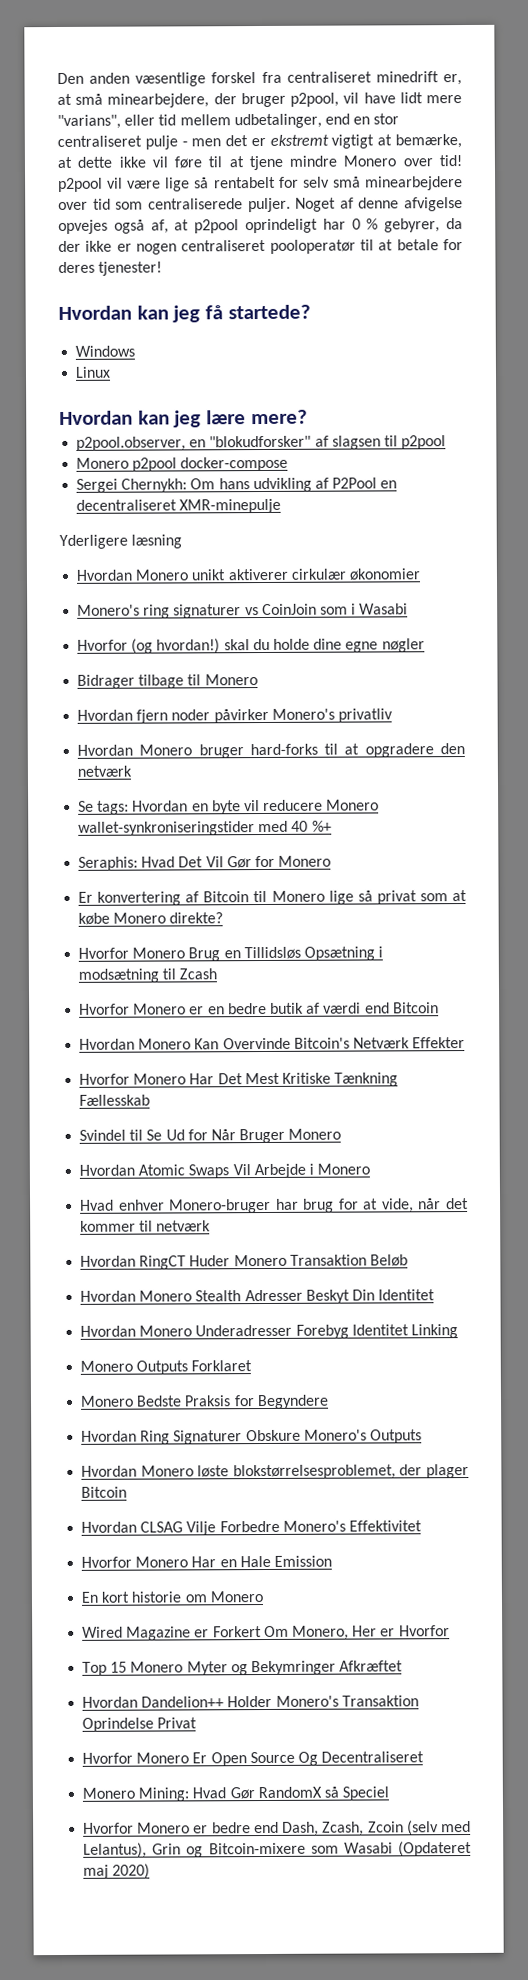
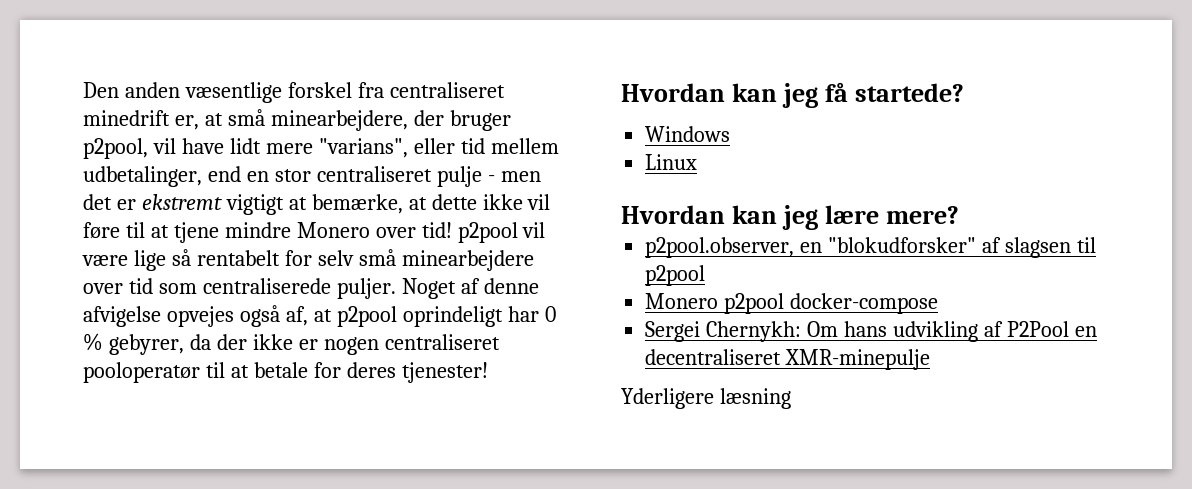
[76,568,420,581] [77,603,409,619] [77,638,425,654] [77,674,258,689] [77,708,393,724] [77,743,465,759] [77,765,133,777] [78,799,380,815] [78,820,332,836] [78,855,332,871] [78,890,467,906] [78,912,224,925] [78,946,384,962] [78,968,218,983] [79,1002,439,1015] [79,1037,466,1050] [79,1072,399,1087] [79,1094,151,1106] [79,1128,342,1144] [79,1163,371,1179] [80,1198,470,1214] [80,1220,212,1232] [80,1254,408,1270] [80,1289,436,1304] [80,1324,458,1339] [80,1360,253,1375] [80,1394,329,1410] [81,1429,422,1445] [81,1464,469,1480] [81,1486,128,1498] [81,1520,422,1536] [81,1555,332,1568] [81,1591,263,1603] [82,1625,450,1641] [82,1660,404,1676] [82,1695,419,1708] [82,1717,198,1732] [82,1751,425,1767] [82,1786,390,1802] [83,1820,471,1836] [83,1840,472,1858] [83,1863,151,1879] // Hvordan Monero unikt aktiverer cirkulær økonomier // Monero's ring signaturer vs CoinJoin som i Wasabi // Hvorfor (og hvordan!) skal du holde dine egne nøgler // Bidrager tilbage til Monero // Hvordan fjern noder påvirker Monero's privatliv // Hvordan Monero bruger hard-forks til at opgradere den netværk // Se tags: Hvordan en byte vil reducere Monero wallet-synkroniseringstider med 40 %+ // Seraphis: Hvad Det Vil Gør for Monero // Er konvertering af Bitcoin til Monero lige så privat som at købe Monero direkte? // Hvorfor Monero Brug en Tillidsløs Opsætning i modsætning til Zcash // Hvorfor Monero er en bedre butik af værdi end Bitcoin // Hvordan Monero Kan Overvinde Bitcoin's Netværk Effekter // Hvorfor Monero Har Det Mest Kritiske Tænkning Fællesskab // Svindel til Se Ud for Når Bruger Monero // Hvordan Atomic Swaps Vil Arbejde i Monero // Hvad enhver Monero-bruger har brug for at vide, når det kommer til netværk // Hvordan RingCT Huder Monero Transaktion Beløb // Hvordan Monero Stealth Adresser Beskyt Din Identitet // Hvordan Monero Underadresser Forebyg Identitet Linking // Monero Outputs Forklaret // Monero Bedste Praksis for Begyndere // Hvordan Ring Signaturer Obskure Monero's Outputs // Hvordan Monero løste blokstørrelsesproblemet, der plager Bitcoin // Hvordan CLSAG Vilje Forbedre Monero's Effektivitet // Hvorfor Monero Har en Hale Emission // En kort historie om Monero // Wired Magazine er Forkert Om Monero, Her er Hvorfor // Top 15 Monero Myter og Bekymringer Afkræftet // Hvordan Dandelion++ Holder Monero's Transaktion Oprindelse Privat // Hvorfor Monero Er Open Source Og Decentraliseret // Monero Mining: Hvad Gør RandomX så Speciel // Hvorfor Monero er bedre end Dash, Zcash, Zcoin (selv med Lelantus), Grin og Bitcoin-mixere som Wasabi (Opdateret maj 2020) -> (791, 398) none

